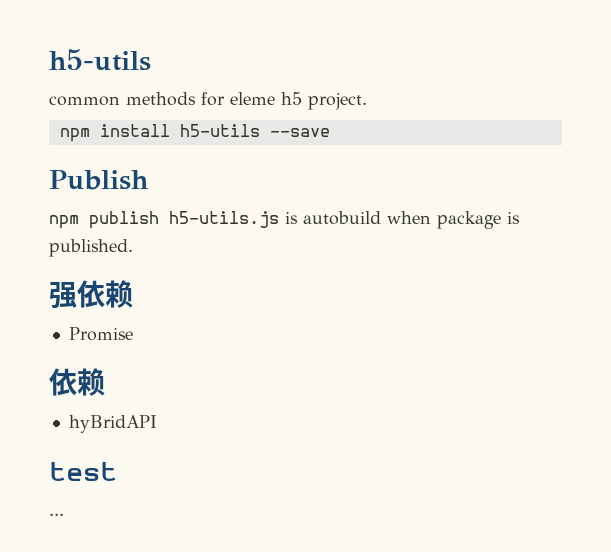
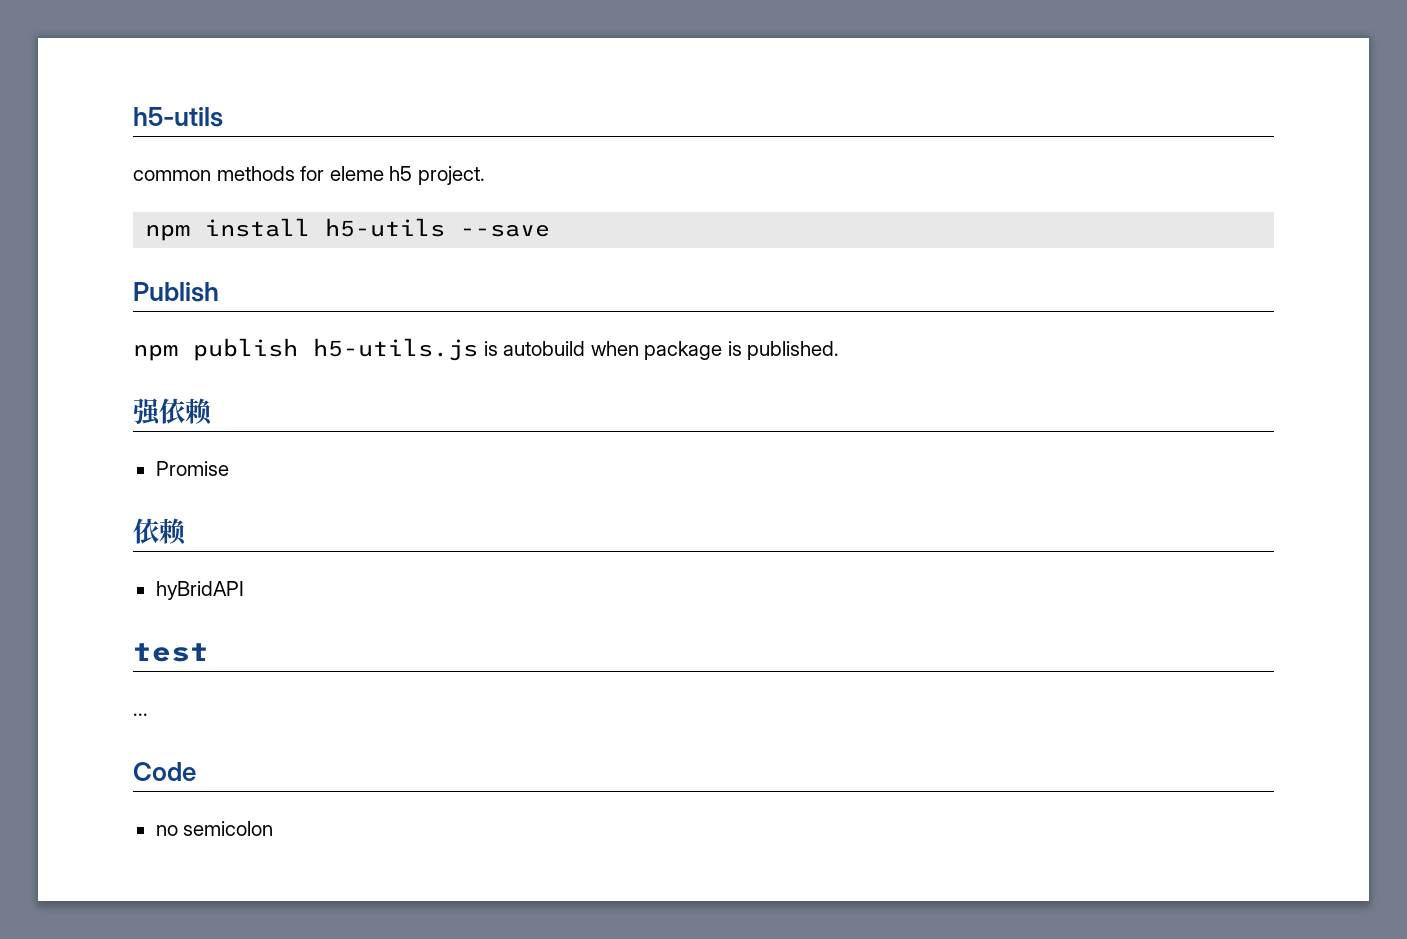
(64, 514) none -> [133,762,196,781] [155,821,274,836] // Code // no semicolon

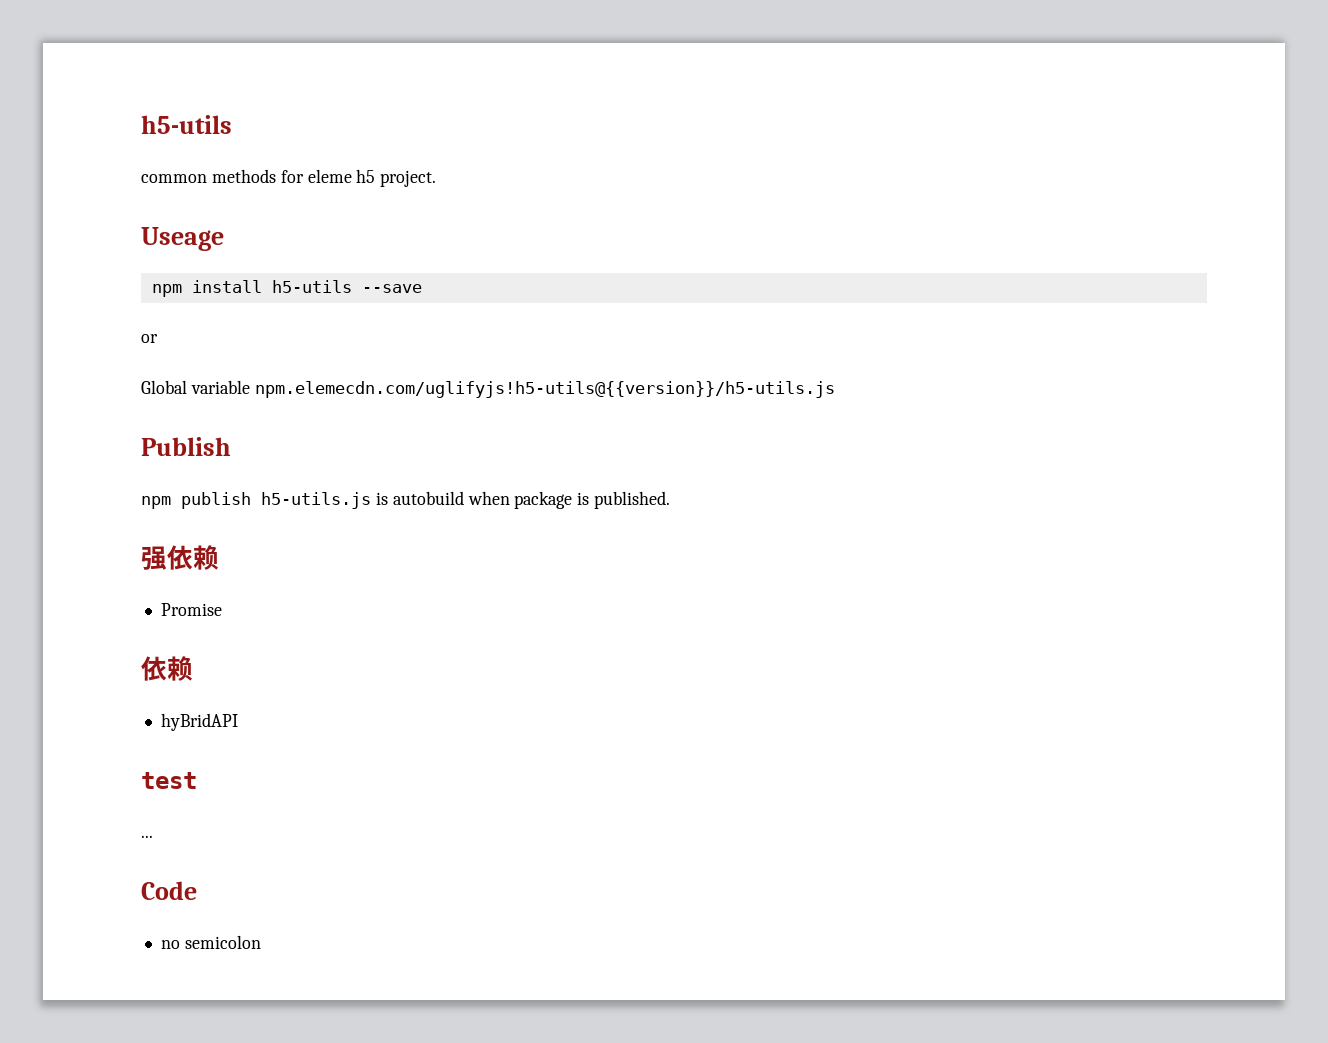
(485, 175) none -> [141,227,224,251] // Useage
(551, 230) none -> [141,334,158,343] [141,380,835,398] // or // Global variable npm.elemecdn.com/uglifyjs!h5-utils@{{version}}/h5-utils.js

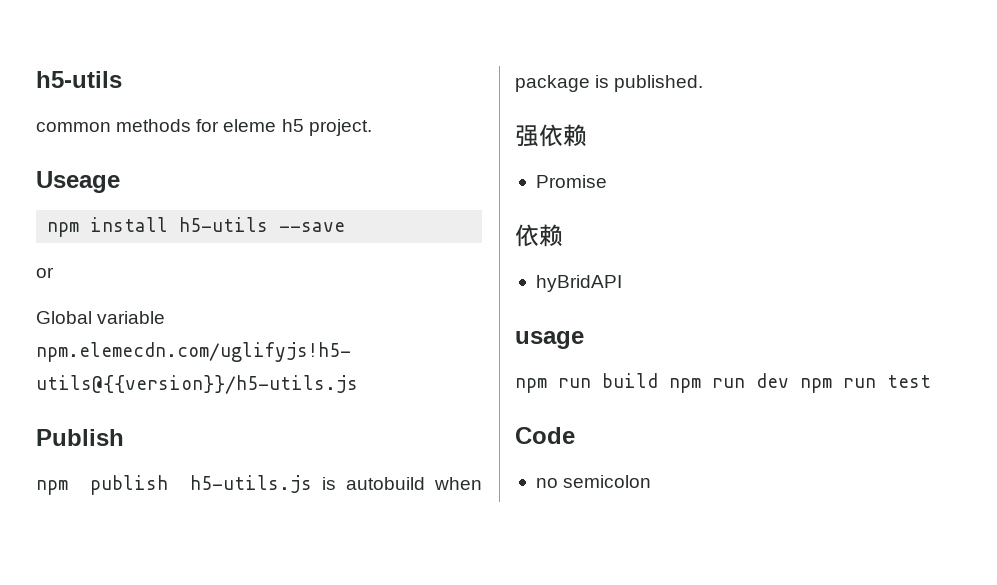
(238, 722) none -> [515,331,584,349] [515,373,876,393] usage // npm run build npm run dev npm run
[141,835,153,838] // ... -> (931, 381) none

